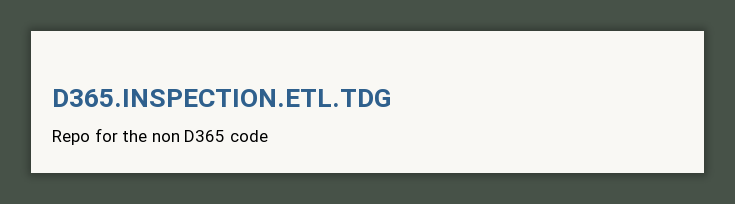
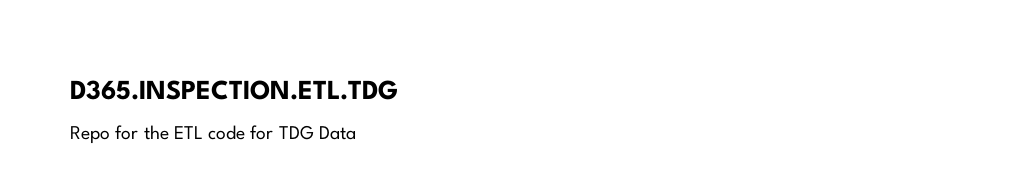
[151,130,268,142] non D365 code -> [173,125,356,140] ETL code for TDG Data

